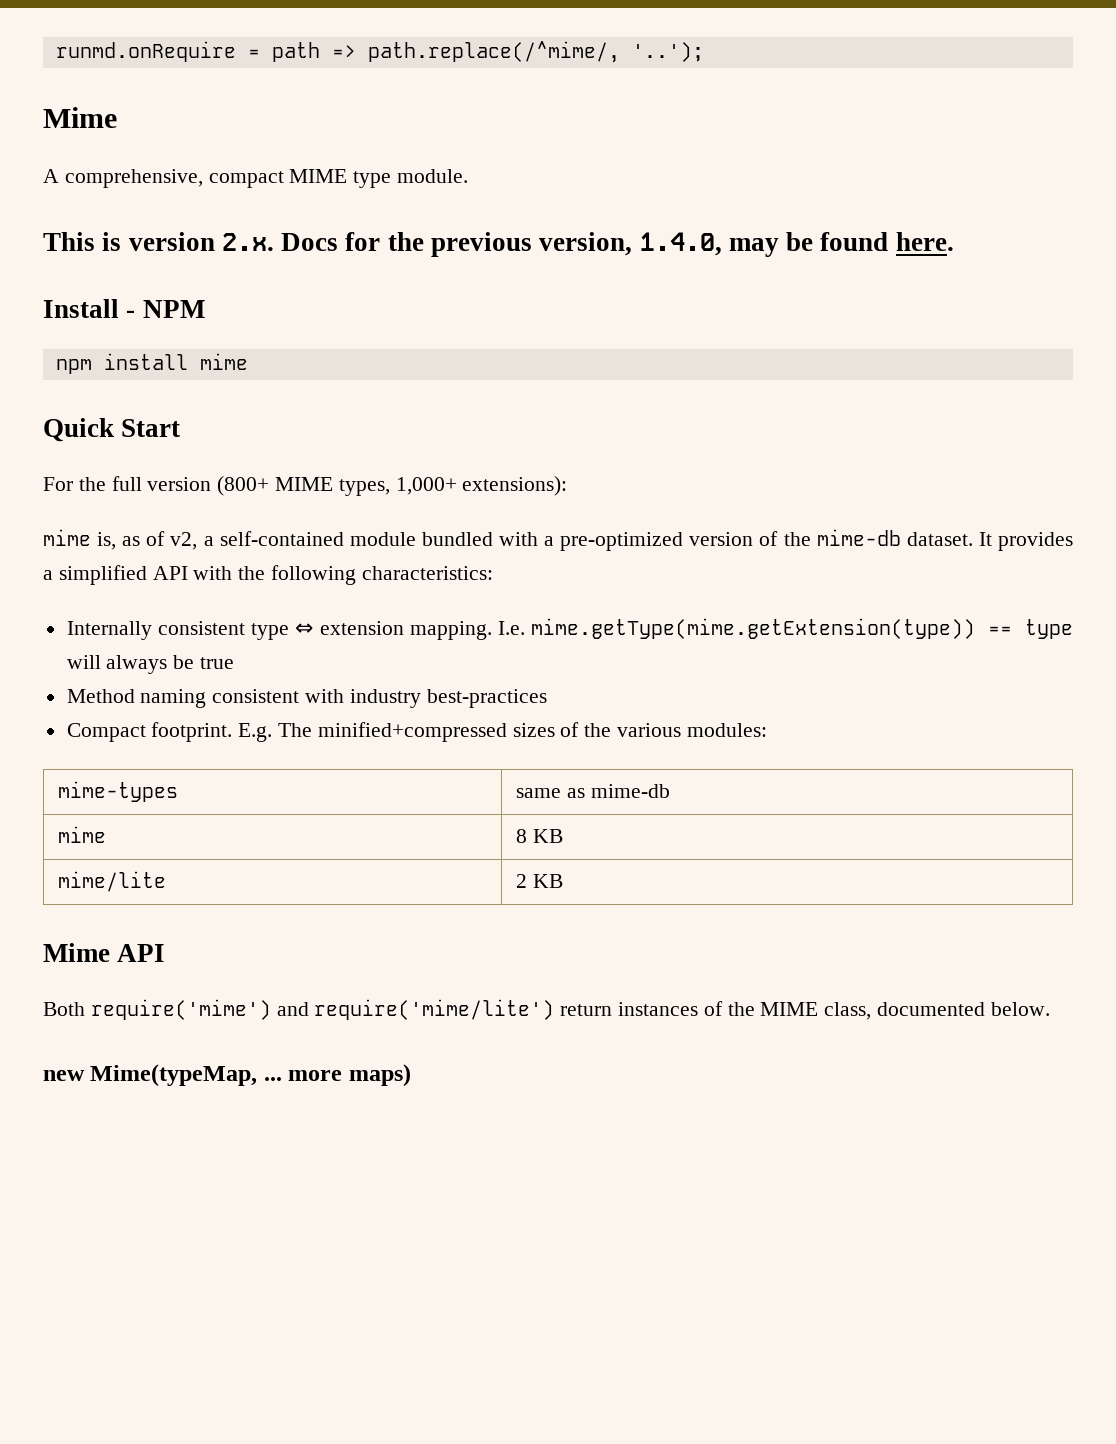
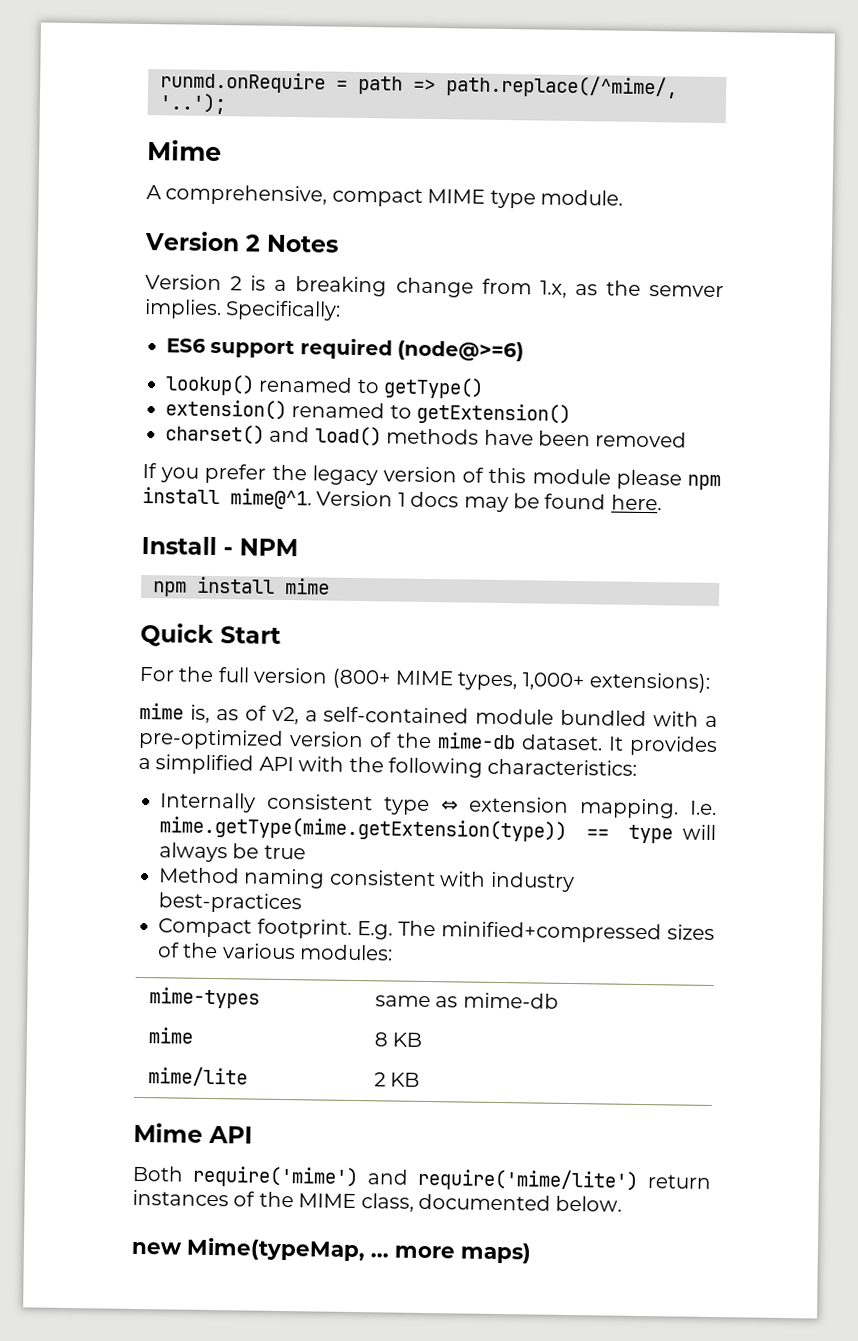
[43,232,722,257] This is version 2.x. Docs for the previous version, 1.4.0, -> [144,230,339,253] [145,274,725,298] [144,299,342,321] [166,338,525,362] [165,374,485,399] [165,399,572,425] [165,424,688,448] [142,462,721,491] [142,486,460,510] Version 2 Notes // Version 2 is a breaking change from 1.x, as the semver implies. Specifically: // ES6 support required (node@>=6) // lookup() renamed to getType() // extension() renamed to getExtension() // charset() and load() methods have been removed // If you prefer the legacy version of this module please npm install mime@^1. Version 1 docs

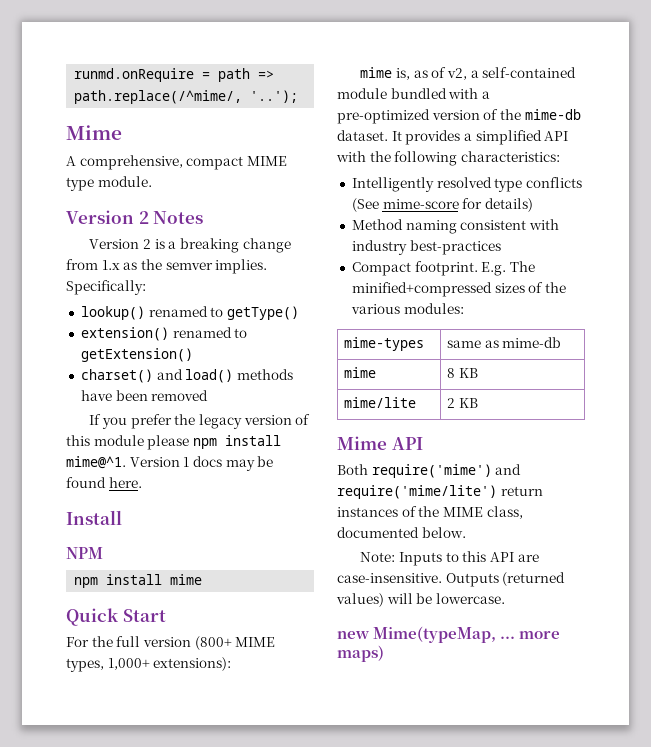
[539,280,567,298] 1.x, -> [101,260,120,270] 1.x
[166,338,525,362] // ES6 support required (node@>=6) -> (146, 287) none
[223,547,233,556] - -> (122, 517) //
[160,792,717,819] [159,816,716,844] [159,842,306,863] Internally consistent type ⇔ extension mapping. I.e. mime.getType(mime.getExtension(type)) == type will always be true -> [351,177,582,192] [351,198,533,212] Intelligently resolved type conflicts (See mime-score for details)
(623, 1203) none -> [360,551,539,566] [337,572,566,587] [336,593,505,607] // Note: Inputs to this API are case-insensitive. Outputs (returned values) will be lowercase.

